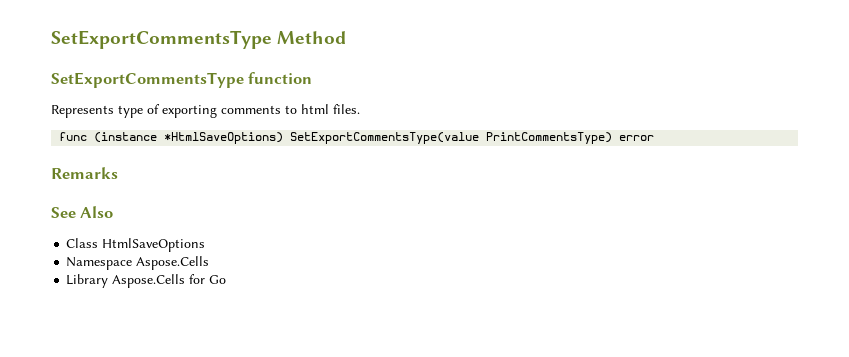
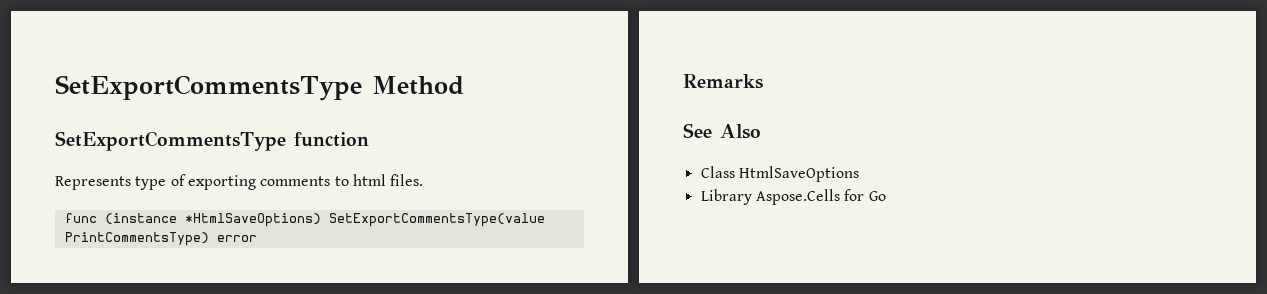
[66,256,210,270] // Namespace Aspose.Cells -> (859, 174) none

